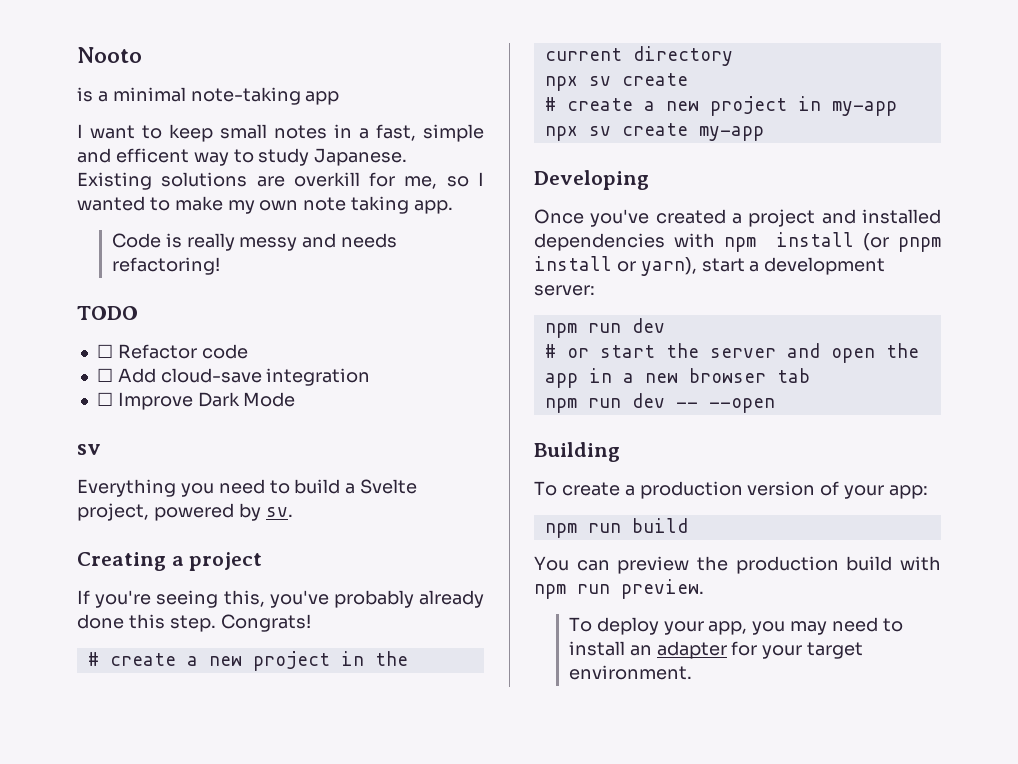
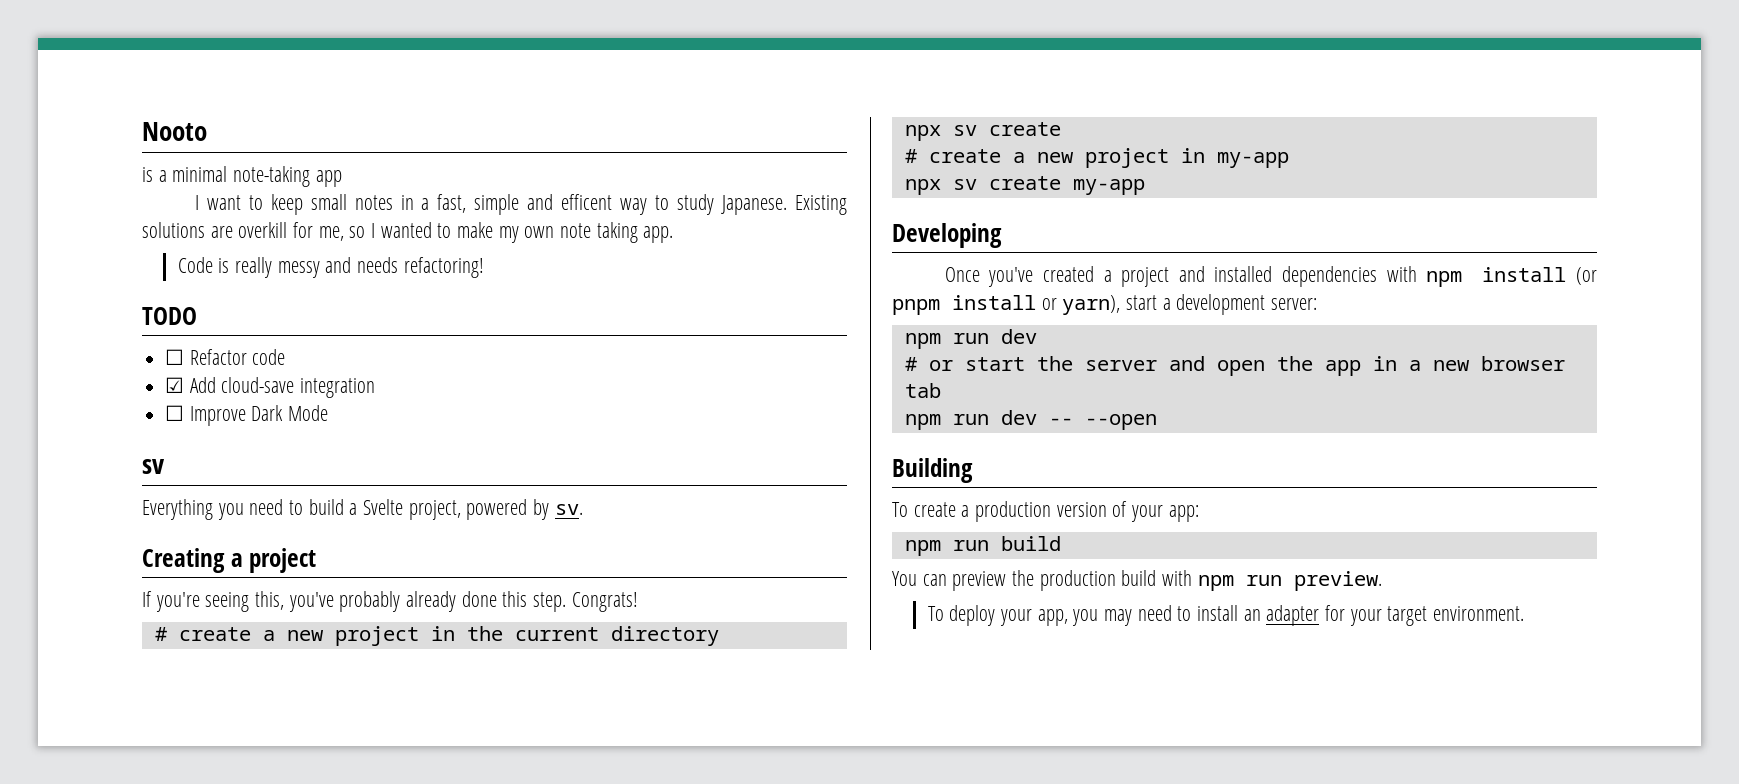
[96,368,113,382] ☐ -> [165,377,185,393] ☑

